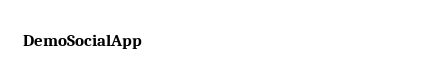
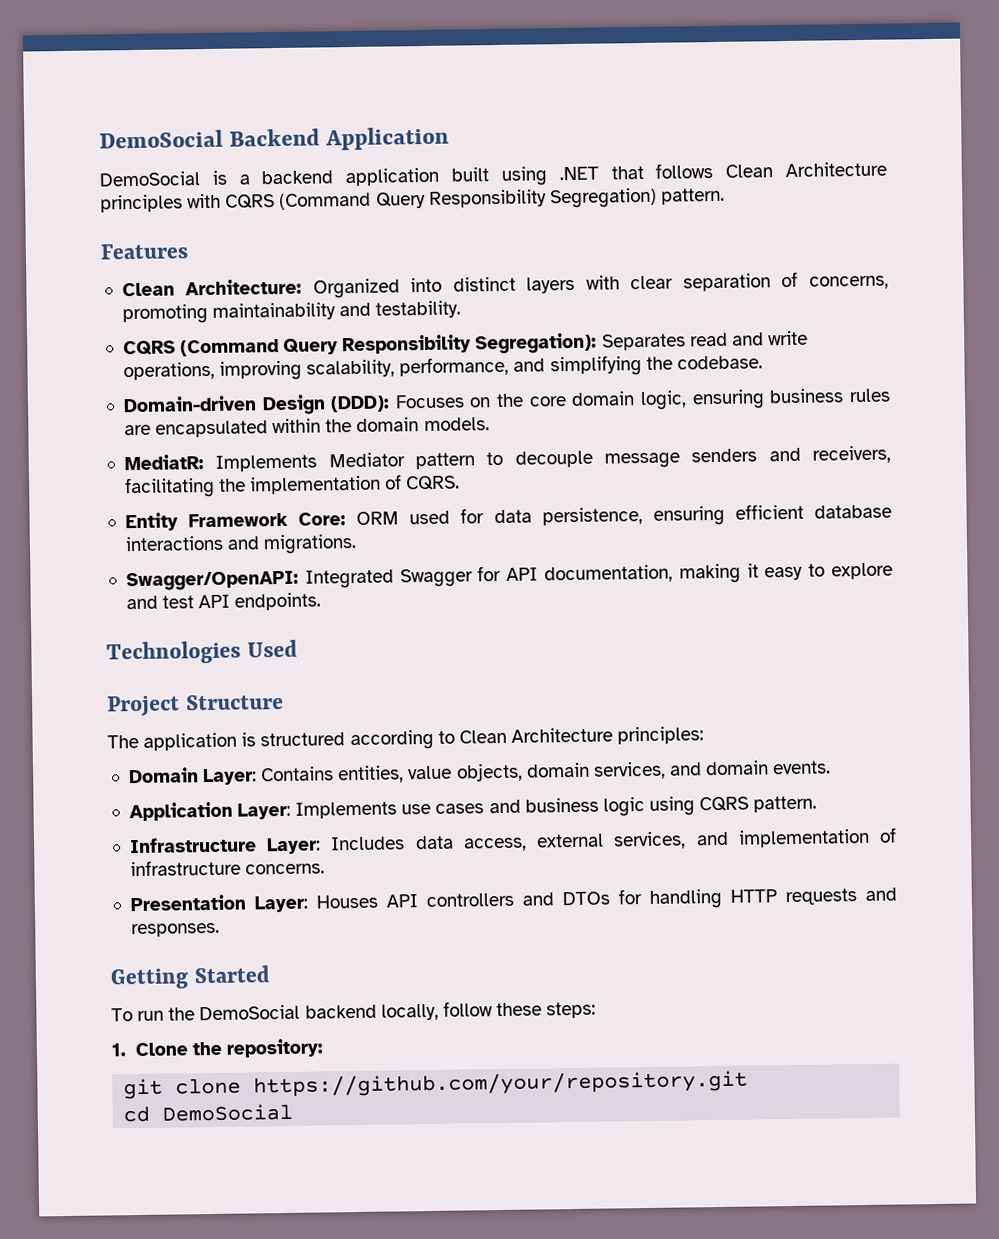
[23,34,142,49] DemoSocialApp -> [99,126,450,151] [99,161,888,187] [100,187,725,213] [100,243,188,260] [121,271,889,299] [121,300,462,325] [122,330,808,357] [122,355,763,381] [122,388,891,416] [123,417,490,438] [123,445,891,472] [124,474,461,499] [124,503,893,532] [124,533,358,555] [125,562,894,592] [125,592,322,611] [106,639,298,665] [107,693,284,717] [107,726,705,751] [128,760,832,786] [128,795,818,822] [128,827,898,855] [129,859,326,877] [129,887,897,913] [130,922,220,938] [110,965,270,990] [111,1001,597,1022] [111,1038,324,1058] [123,1070,749,1100] [123,1103,294,1123] DemoSocial Backend Application // DemoSocial is a backend application built using .NET that follows Clean Architecture principles with CQRS (Command Query Responsibility Segregation) pattern. // Features // Clean Architecture: Organized into distinct layers with clear separation of concerns, promoting maintainability and testability. // CQRS (Command Query Responsibility Segregation): Separates read and write operations, improving scalability, performance, and simplifying the codebase. // Domain-driven Design (DDD): Focuses on the core domain logic, ensuring business rules are encapsulated within the domain models. // MediatR: Implements Mediator pattern to decouple message senders and receivers, facilitating the implementation of CQRS. // Entity Framework Core: ORM used for data persistence, ensuring efficient database interactions and migrations. // Swagger/OpenAPI: Integrated Swagger for API documentation, making it easy to explore and test API endpoints. // Technologies Used // Project Structure // The application is structured according to Clean Architecture principles: // Domain Layer: Contains entities, value objects, domain services, and domain events. // Application Layer: Implements use cases and business logic using CQRS pattern. // Infrastructure Layer: Includes data access, external services, and implementation of infrastructure concerns. // Presentation Layer: Houses API controllers and DTOs for handling HTTP requests and responses. // Getting Started // To run the DemoSocial backend locally, follow these steps: // 1. Clone the repository: // git clone https://github.com/your/repository.git // cd DemoSocial

